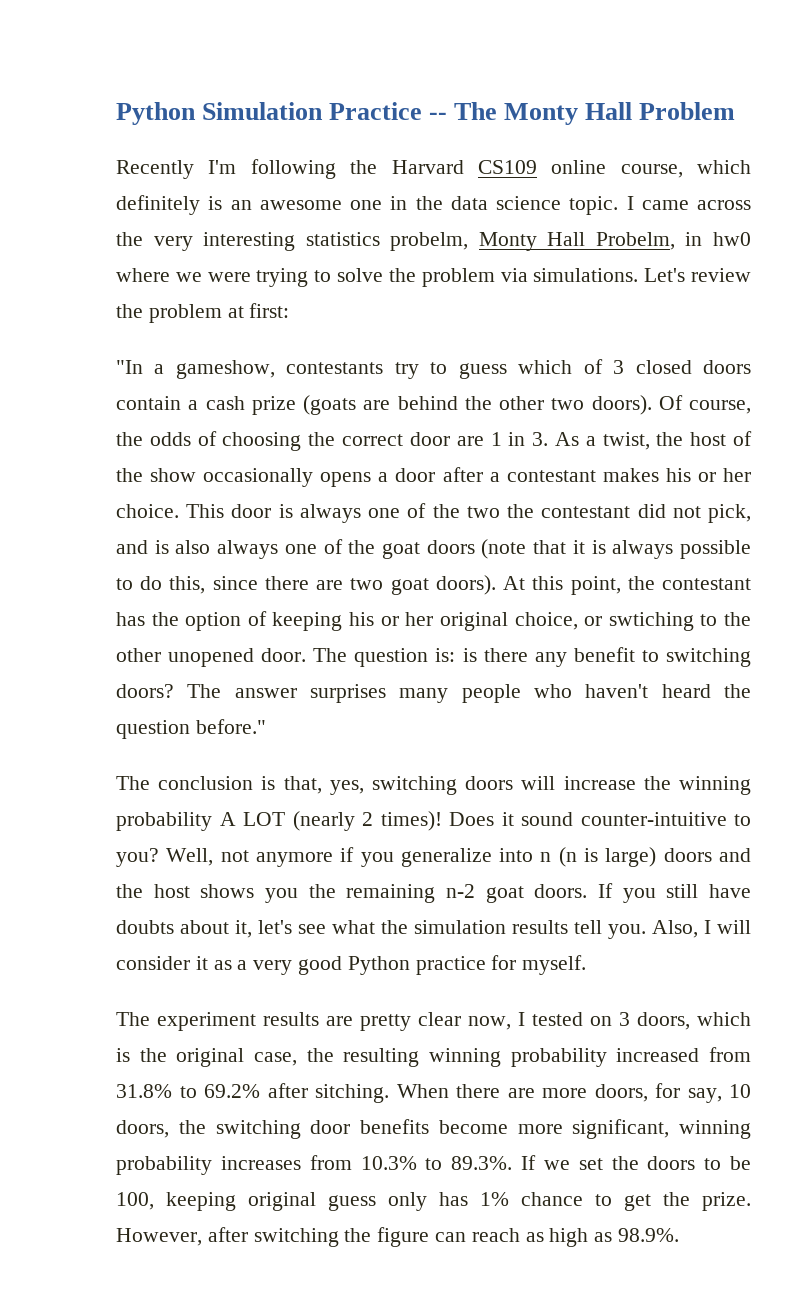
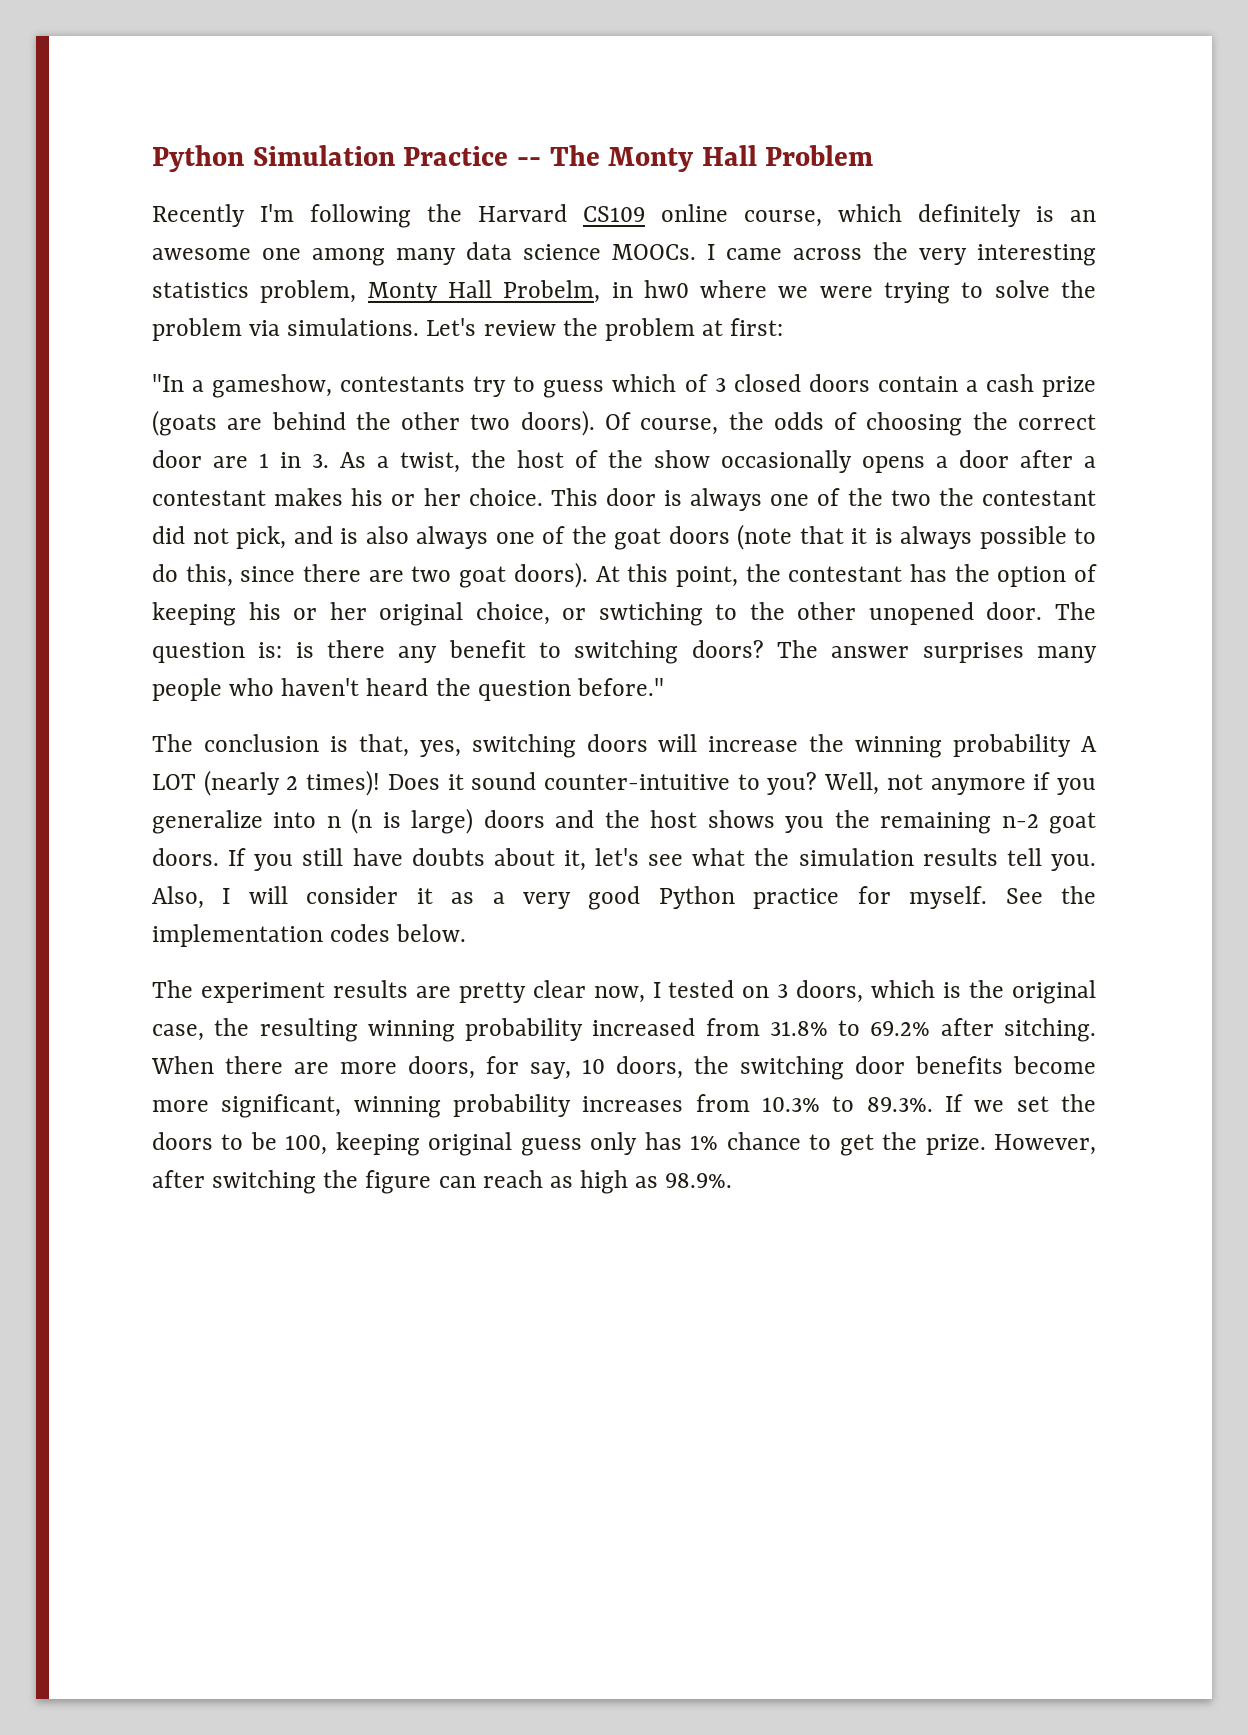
[390,196,443,210] in the -> [312,248,456,266] among many
[569,196,619,215] topic. -> [612,244,696,260] MOOCs.
[390,232,469,251] probelm, -> [260,280,357,303] problem,
(587, 965) none -> [1005,886,1096,904] [152,924,467,947] See the implementation codes below.

